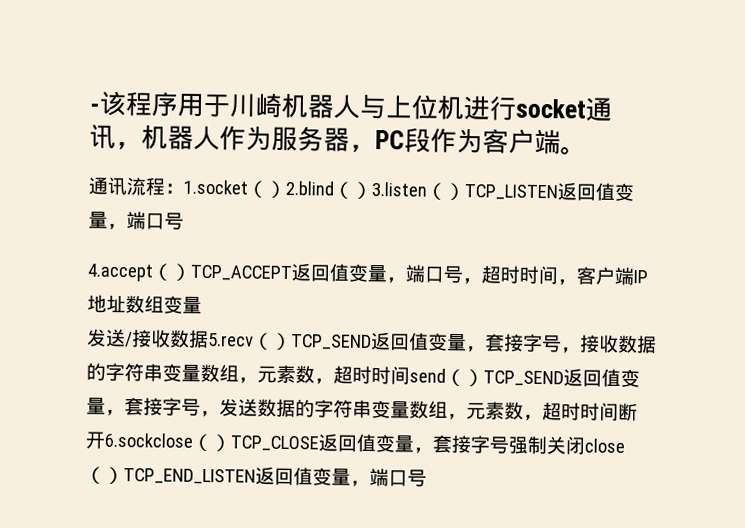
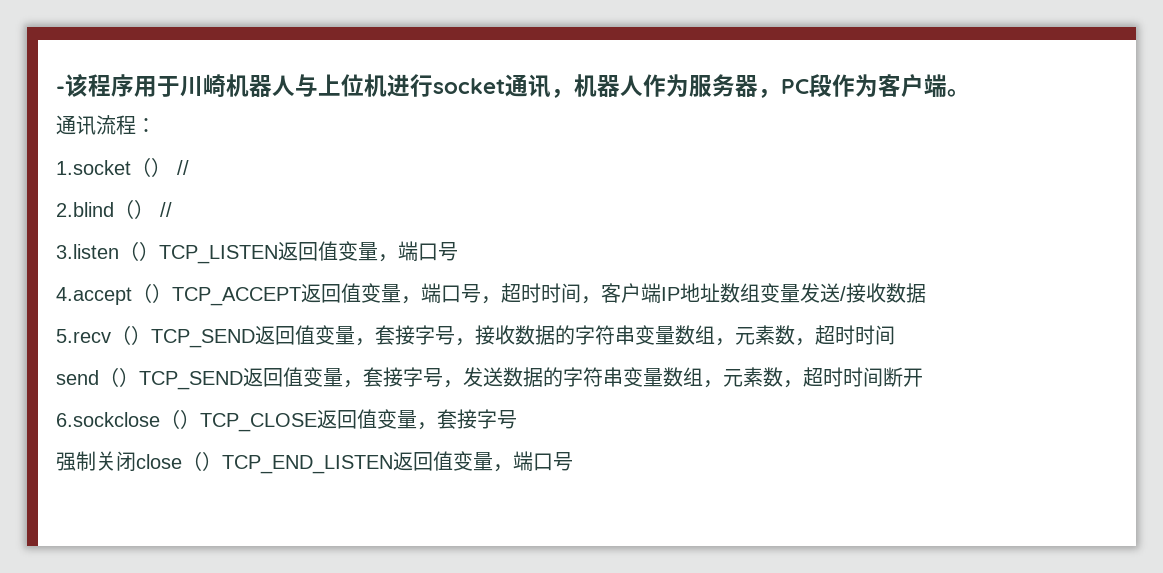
(184, 188) none -> (156, 125) //
(286, 189) none -> [177,160,189,175] // //
(372, 190) none -> [160,202,172,217] // //
(202, 305) // -> (800, 293) none
(209, 339) none -> (926, 293) //
(410, 375) none -> (895, 335) //
(105, 440) none -> (923, 377) //
(509, 445) none -> (517, 419) //

